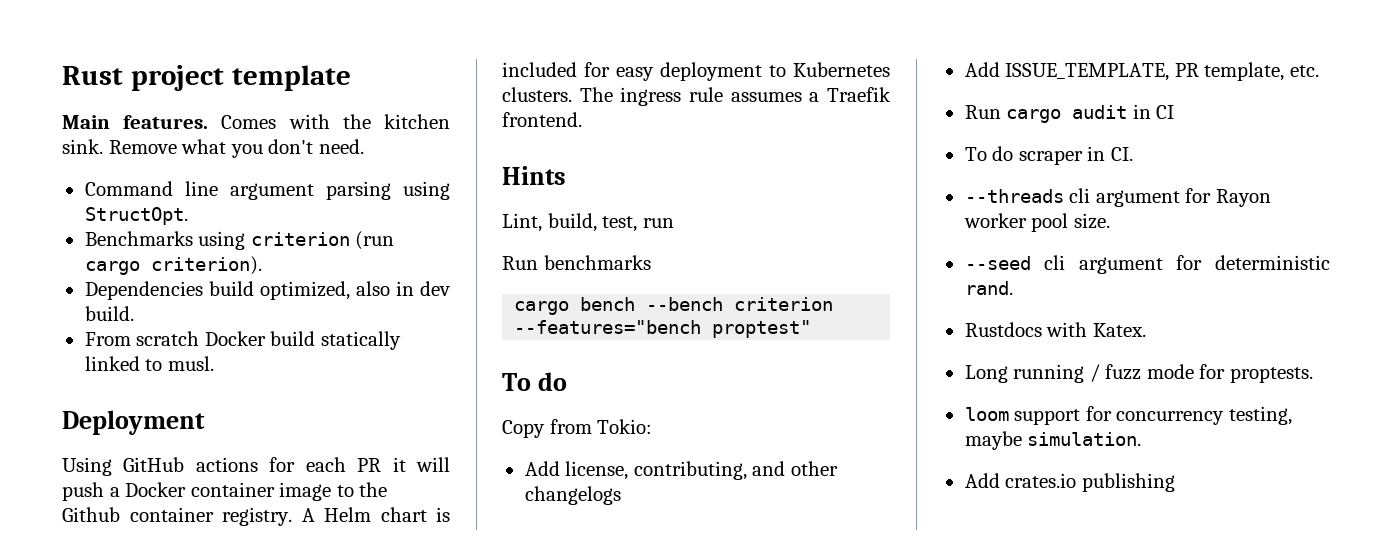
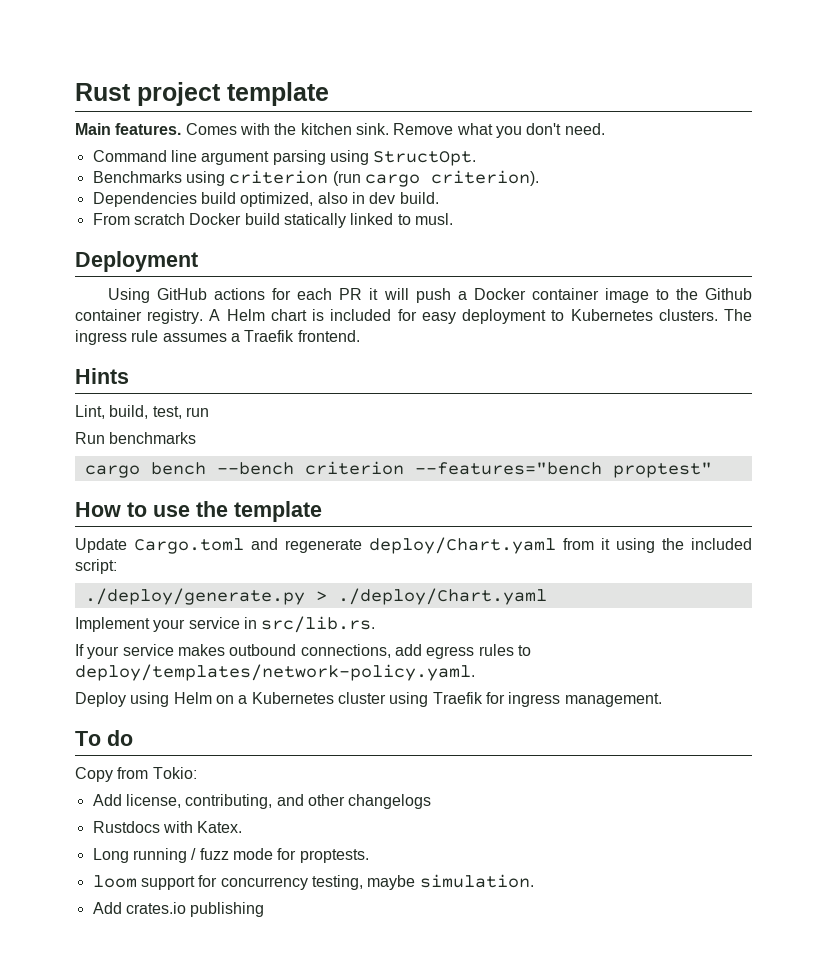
(812, 329) none -> [75,501,322,522] [75,537,752,554] [75,559,117,574] [84,588,547,605] [75,616,376,633] [75,644,531,659] [75,664,475,681] [75,692,662,707] // How to use the template // Update Cargo.toml and regenerate deploy/Chart.yaml from it using the included script: // ./deploy/generate.py > ./deploy/Chart.yaml // Implement your service in src/lib.rs. // If your service makes outbound connections, add egress rules to deploy/templates/network-policy.yaml. // Deploy using Helm on a Kubernetes cluster using Traefik for ingress management.
[964,62,1319,81] [964,104,1175,123] [964,146,1133,165] [964,188,1271,207] [963,213,1110,232] [964,255,1330,274] [964,281,1013,295] // Add ISSUE_TEMPLATE, PR template, etc. // Run cargo audit in CI // To do scraper in CI. // --threads cli argument for Rayon worker pool size. // --seed cli argument for deterministic rand. -> (432, 801) none

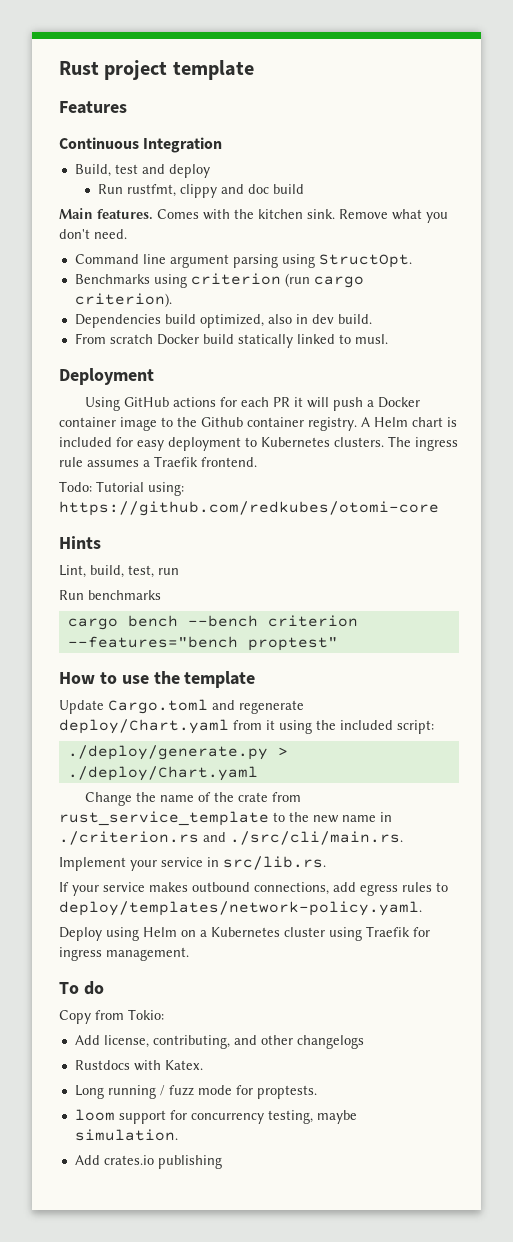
(329, 94) none -> [59,101,127,114] [59,137,223,153] [74,164,210,178] [97,184,304,198] // Features // Continuous Integration // Build, test and deploy // Run rustfmt, clippy and doc build
(360, 336) none -> [59,481,184,496] [59,501,439,516] // Todo: Tutorial using: https://github.com/redkubes/otomi-core
(547, 596) none -> [85,792,302,806] [59,811,392,826] [59,831,403,845] // Change the name of the crate from rust_service_template to the new name in ./criterion.rs and ./src/cli/main.rs.

